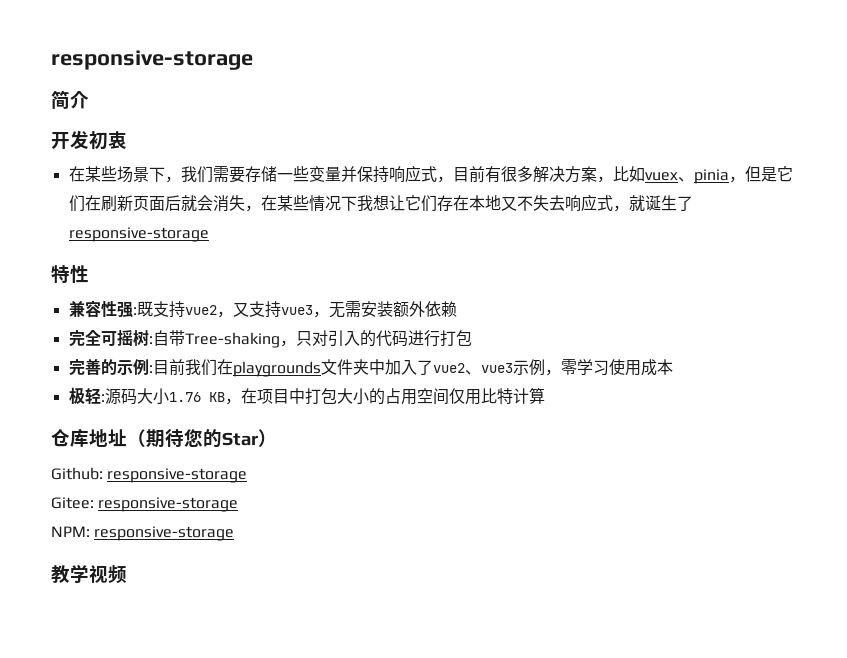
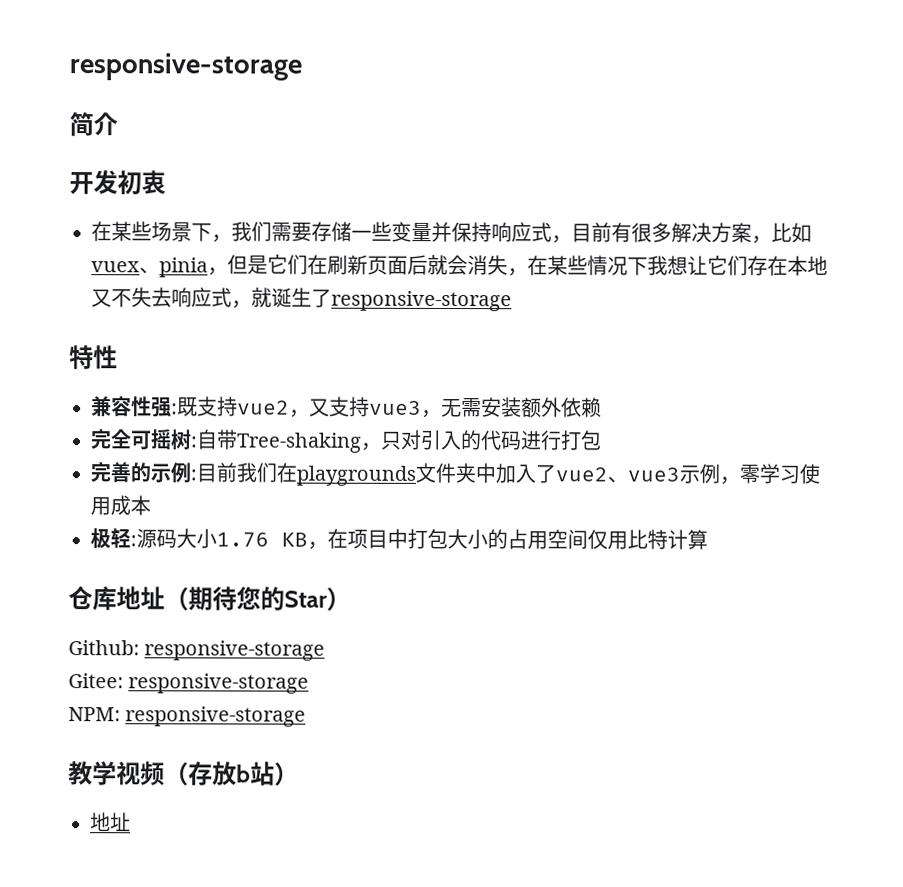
(127, 574) none -> [164,761,299,786] [90,812,131,832] （存放b站） // 地址

